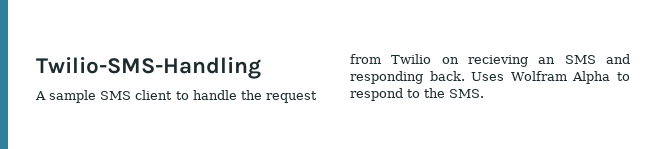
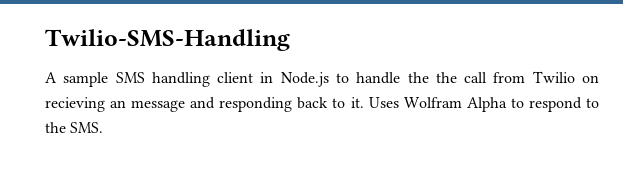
[135,90,173,100] client -> [151,72,329,87] handling client in Node.js
[266,91,317,103] request -> [435,72,488,83] the call
[564,55,596,64] SMS -> [131,100,186,112] message
[429,71,465,81] back. -> [297,97,364,109] back to it.

